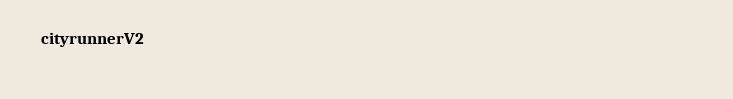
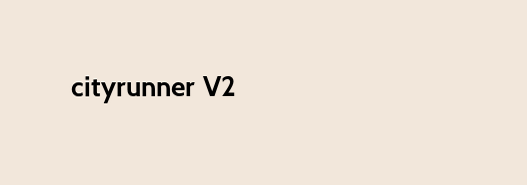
[41,32,144,47] cityrunnerV2 -> [70,76,237,104] cityrunner V2

